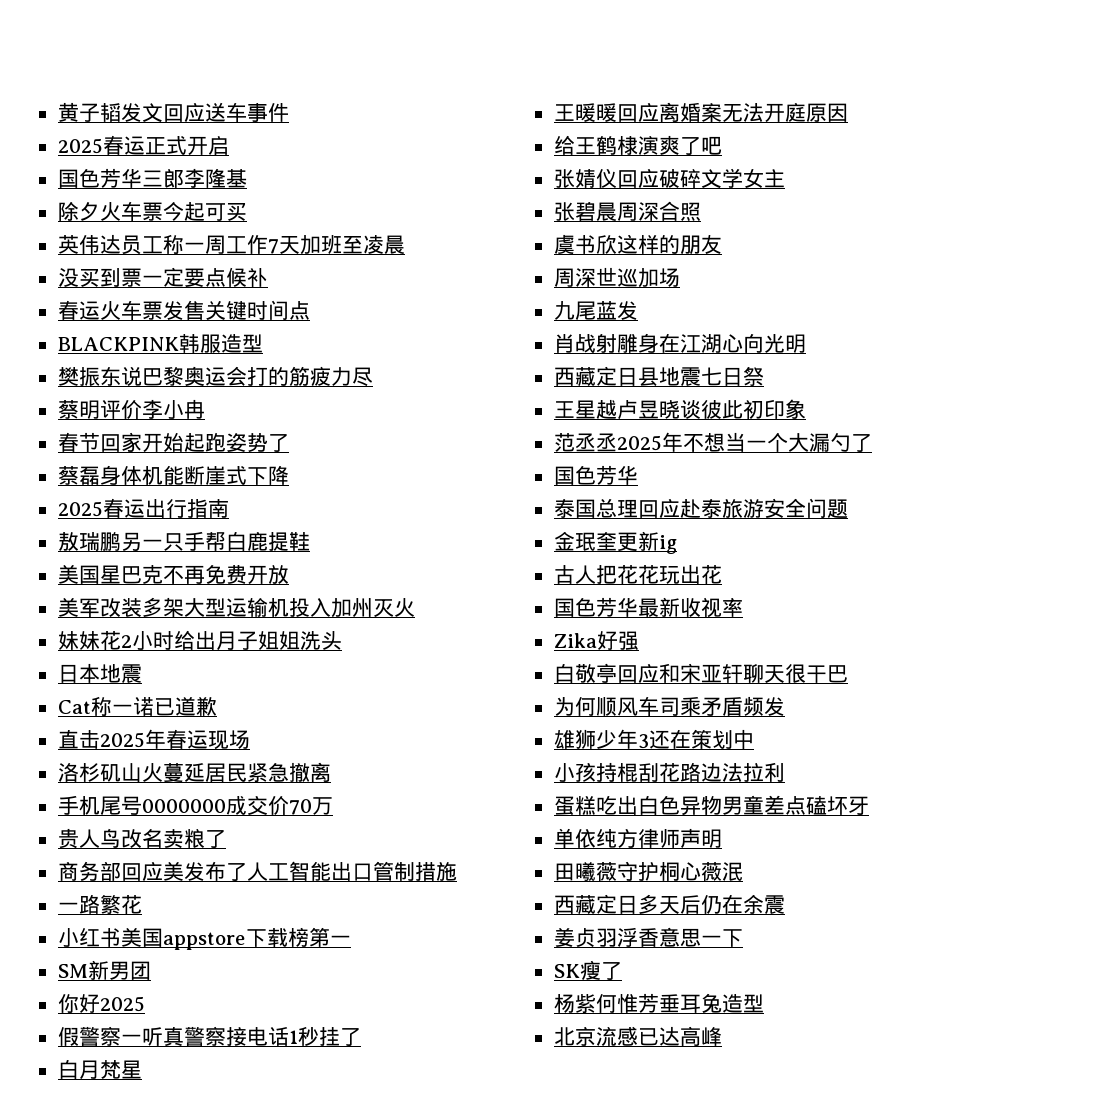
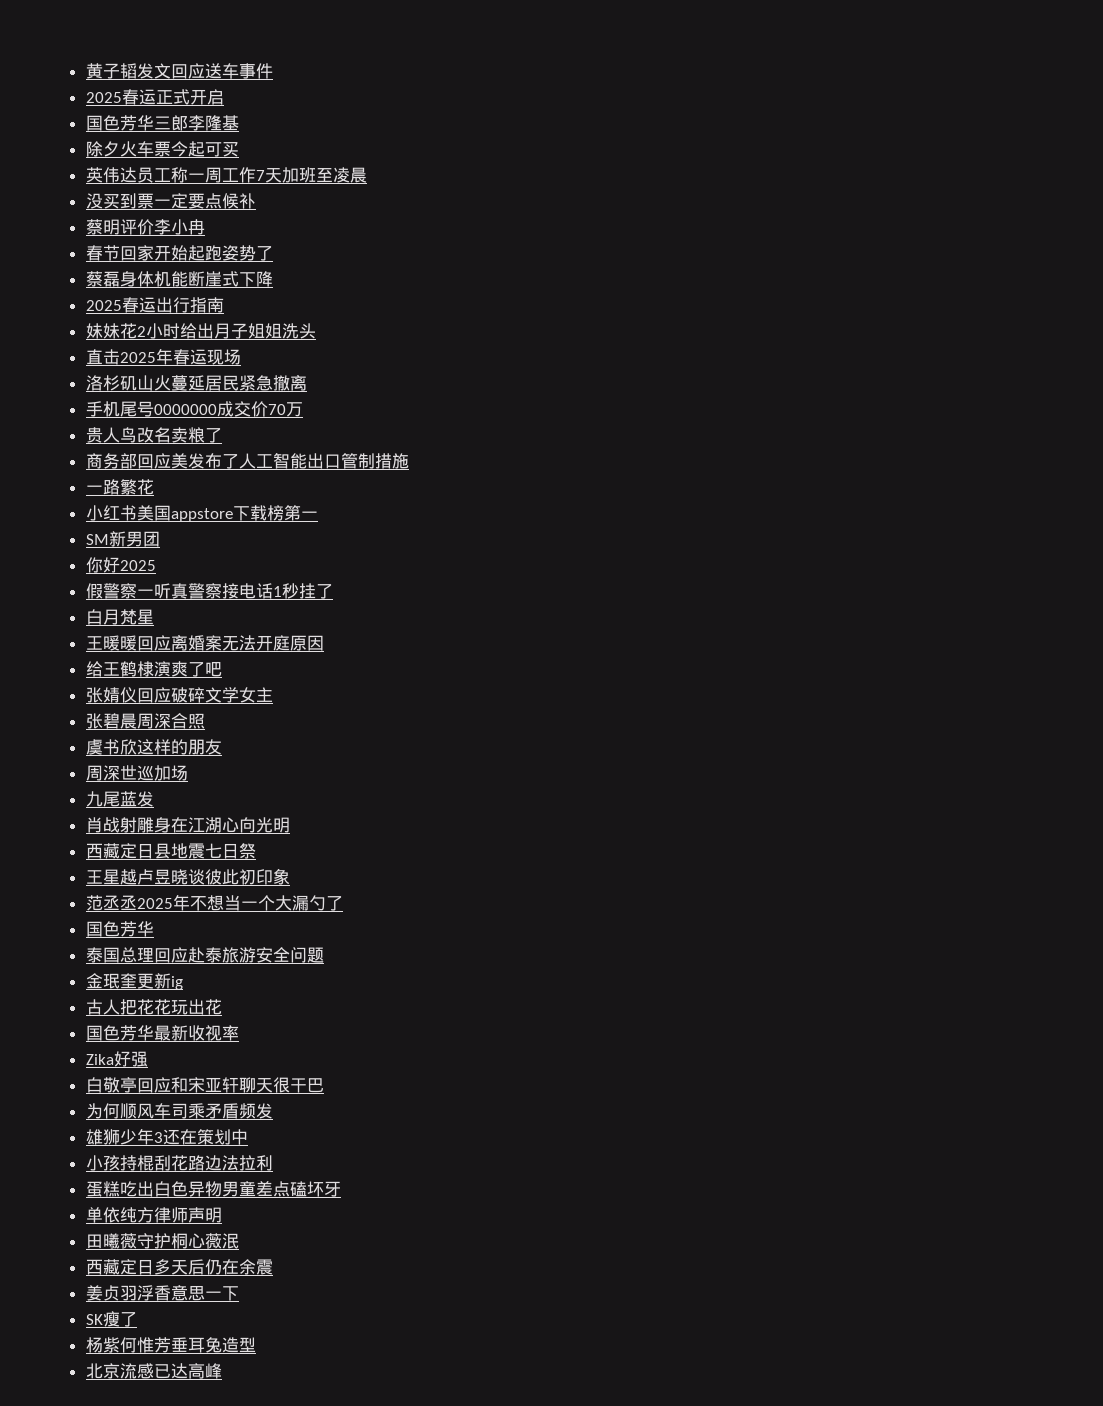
[57,300,310,321] [57,334,263,353] [57,366,373,387] // 春运火车票发售关键时间点 // BLACKPINK韩服造型 // 樊振东说巴黎奥运会打的筋疲力尽 -> (256, 201) none
[57,531,310,551] [57,564,289,585] [57,597,415,618] // 敖瑞鹏另一只手帮白鹿提鞋 // 美国星巴克不再免费开放 // 美军改装多架大型运输机投入加州灭火 -> (224, 305) none
[57,663,142,683] [57,696,217,716] // 日本地震 // Cat称一诺已道歉 -> (316, 331) none

